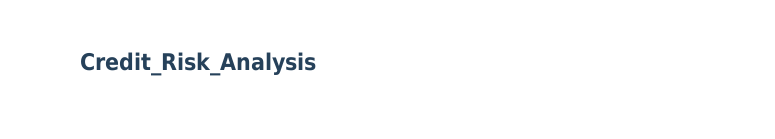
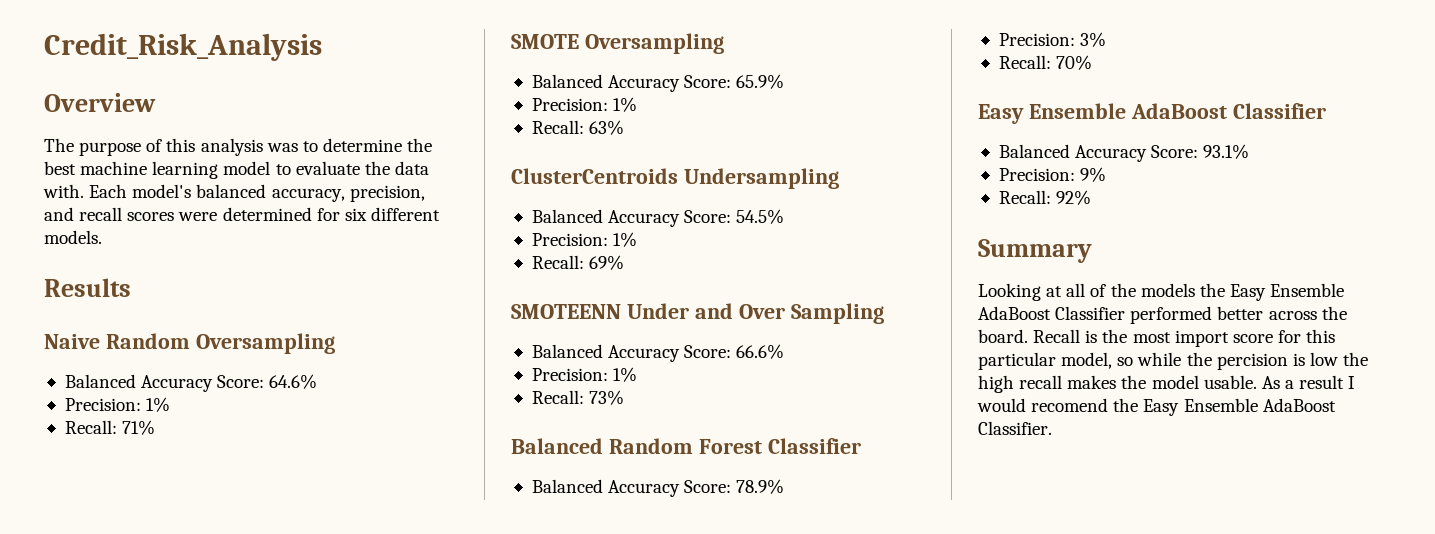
(316, 64) none -> [44,93,156,112] [44,138,433,156] [44,161,429,179] [43,184,425,202] [44,207,440,221] [44,230,102,244] [44,278,131,297] [44,333,335,354] [64,374,318,392] [64,397,171,412] [64,420,156,435] [511,33,724,54] [531,74,785,92] [531,97,638,112] [531,120,625,135] [511,168,839,189] [531,209,785,227] [531,232,638,247] [531,255,625,270] [511,303,884,324] [531,344,785,362] [531,367,638,382] [531,390,625,405] [511,438,861,454] [531,479,785,497] [998,32,1107,47] [998,55,1093,70] [978,103,1326,124] [998,144,1250,162] [998,167,1107,182] [998,190,1092,205] [978,239,1092,263] [978,283,1345,301] [978,306,1347,324] [978,329,1336,347] [978,352,1369,370] [978,375,1356,393] [977,398,1336,416] [978,421,1052,435] // Overview // The purpose of this analysis was to determine the best machine learning model to evaluate the data with. Each model's balanced accuracy, precision, and recall scores were determined for six different models. // Results // Naive Random Oversampling // Balanced Accuracy Score: 64.6% // Precision: 1% // Recall: 71% // SMOTE Oversampling // Balanced Accuracy Score: 65.9% // Precision: 1% // Recall: 63% // ClusterCentroids Undersampling // Balanced Accuracy Score: 54.5% // Precision: 1% // Recall: 69% // SMOTEENN Under and Over Sampling // Balanced Accuracy Score: 66.6% // Precision: 1% // Recall: 73% // Balanced Random Forest Classifier // Balanced Accuracy Score: 78.9% // Precision: 3% // Recall: 70% // Easy Ensemble AdaBoost Classifier // Balanced Accuracy Score: 93.1% // Precision: 9% // Recall: 92% // Summary // Looking at all of the models the Easy Ensemble AdaBoost Classifier performed better across the board. Recall is the most import score for this particular model, so while the percision is low the high recall makes the model usable. As a result I would recomend the Easy Ensemble AdaBoost Classifier.

